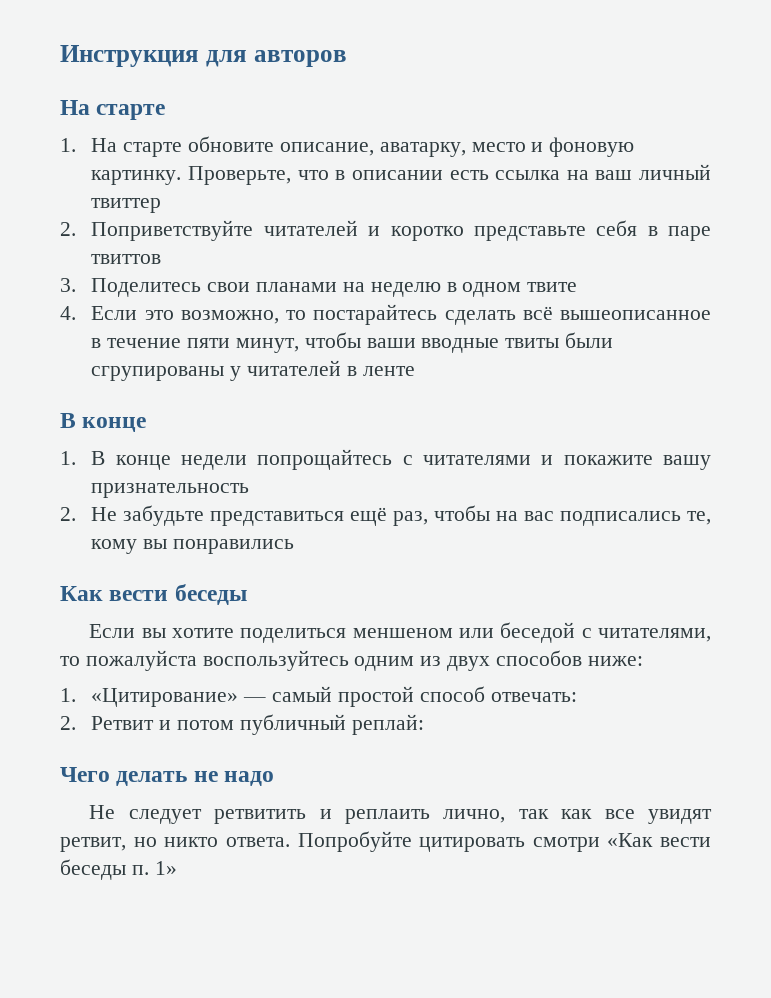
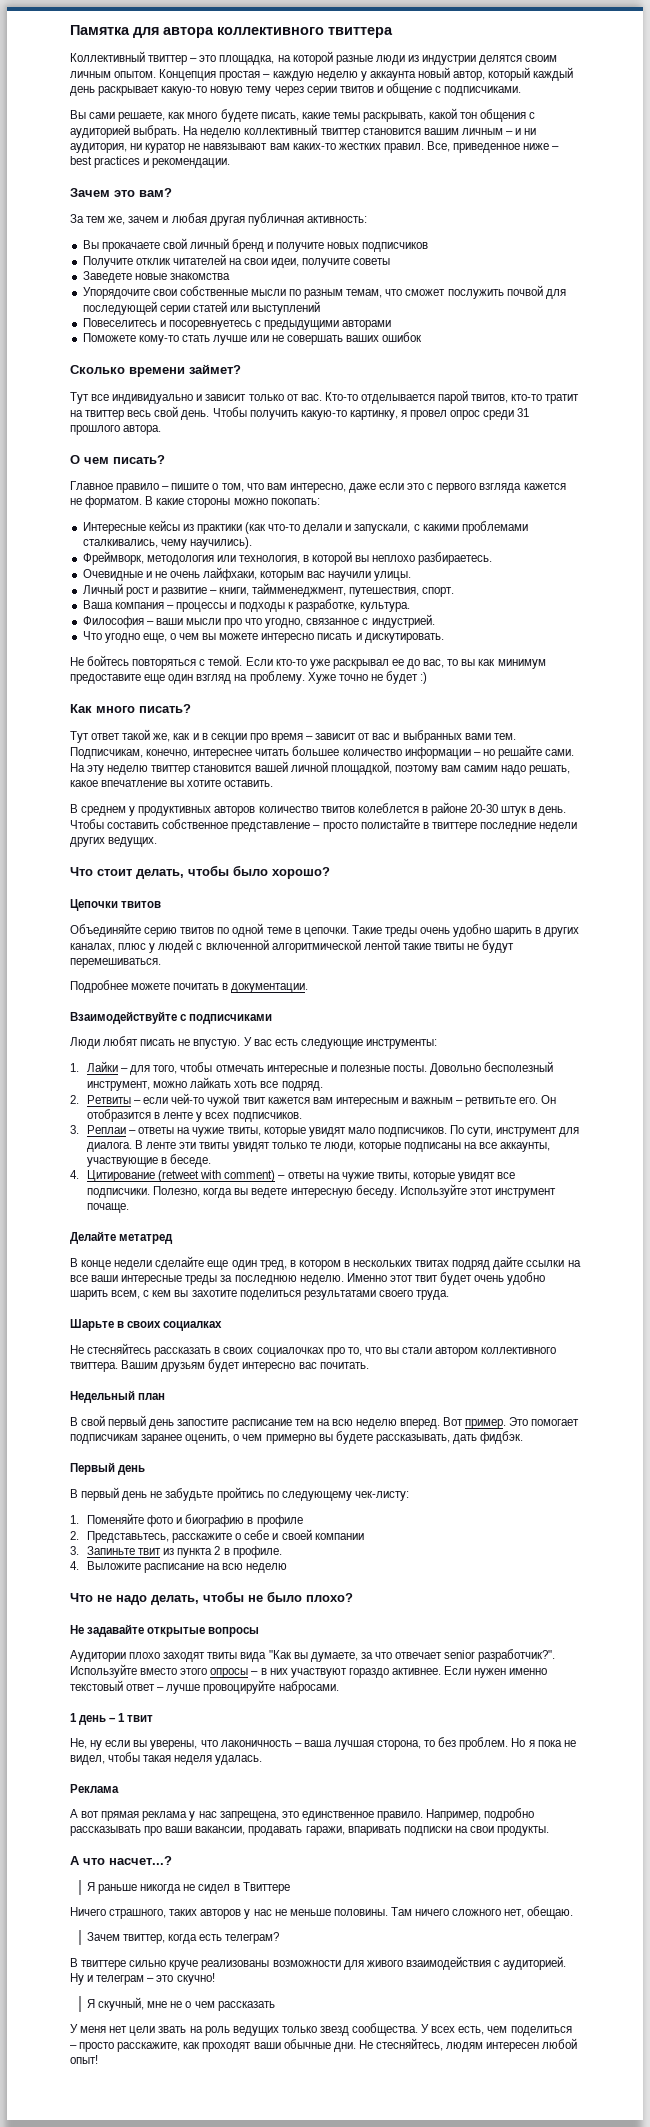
[60,45,347,67] [60,100,166,120] [60,136,635,157] [91,164,711,185] [91,198,162,213] [60,220,712,241] [91,254,162,264] [60,278,578,297] [60,304,711,325] [91,332,613,353] [91,360,415,381] [60,413,147,432] [60,449,711,470] [91,483,250,498] [60,505,711,526] [91,539,295,554] [60,584,247,605] [89,622,711,643] [60,650,643,671] [60,686,577,707] [60,714,424,735] [60,767,275,786] [89,805,712,824] [60,831,711,852] [60,859,177,880] Инструкция для авторов // На старте // 1. На старте обновите описание, аватарку, место и фоновую картинку. Проверьте, что в описании есть ссылка на ваш личный твиттер // 2. Поприветствуйте читателей и коротко представьте себя в паре твиттов // 3. Поделитесь свои планами на неделю в одном твите // 4. Если это возможно, то постарайтесь сделать всё вышеописанное в течение пяти минут, чтобы ваши вводные твиты были сгрупированы у читателей в ленте // В конце // 1. В конце недели попрощайтесь с читателями и покажите вашу признательность // 2. Не забудьте представиться ещё раз, чтобы на вас подписались те, кому вы понравились // Как вести беседы // Если вы хотите поделиться меншеном или беседой с читателями, то пожалуйста воспользуйтесь одним из двух способов ниже: // 1. «Цитирование» — самый простой способ отвечать: // 2. Ретвит и потом публичный реплай: // Чего делать не надо // Не следует ретвитить и реплаить лично, так как все увидят ретвит, но никто ответа. Попробуйте цитировать смотри «Как вести беседы п. 1» -> [70,25,393,38] [70,51,558,65] [70,67,574,81] [70,83,522,96] [70,108,536,122] [70,124,537,138] [70,141,560,153] [70,156,231,168] [70,188,172,197] [70,213,367,226] [82,238,429,252] [82,254,391,268] [82,271,230,283] [82,285,566,299] [82,301,321,315] [82,318,392,330] [82,332,423,345] [70,364,241,377] [70,390,580,404] [70,406,530,420] [70,425,162,435] [70,455,165,464] [70,481,566,493] [70,496,320,508] [82,520,528,534] [82,537,252,549] [82,551,493,565] [82,567,412,581] [82,583,455,597] [82,599,411,612] [82,614,435,628] [82,631,444,643] [70,655,546,669] [70,671,428,684] [70,704,191,713] [70,729,516,743] [70,745,575,759] [70,761,571,775] [70,780,274,787] [70,802,567,816] [70,818,578,832] [70,837,158,847] [70,865,330,879] [70,899,162,911] [70,923,580,937] [70,939,515,953] [70,958,161,968] [70,980,309,993] [70,1011,273,1024] [70,1036,437,1049] [70,1061,554,1075] [86,1077,323,1091] [70,1093,557,1107] [86,1109,302,1122] [70,1125,580,1137] [86,1140,551,1152] [86,1154,212,1167] [70,1170,516,1182] [86,1184,556,1198] [86,1203,129,1213] [70,1231,174,1244] [70,1256,581,1270] [70,1272,546,1285] [70,1290,449,1300] [70,1319,223,1331] [70,1343,557,1357] [70,1359,369,1372] [70,1390,166,1403] [70,1415,580,1429] [70,1431,524,1444] [70,1462,146,1475] [70,1487,409,1501] [70,1513,303,1527] [70,1529,364,1543] [70,1546,282,1558] [70,1561,288,1573] [70,1591,353,1605] [70,1624,260,1637] [70,1649,556,1662] [70,1664,548,1678] [70,1680,339,1694] [70,1713,154,1725] [70,1737,576,1750] [70,1752,263,1765] [70,1784,119,1793] [70,1808,535,1821] [70,1826,550,1836] [70,1856,172,1865] [86,1882,290,1894] [70,1906,574,1919] [86,1932,280,1944] [70,1956,567,1970] [70,1973,215,1985] [86,1997,275,2011] [70,2023,572,2036] [70,2038,578,2052] [70,2055,98,2064] Памятка для автора коллективного твиттера // Коллективный твиттер – это площадка, на которой разные люди из индустрии делятся своим личным опытом. Концепция простая – каждую неделю у аккаунта новый автор, который каждый день раскрывает какую-то новую тему через серии твитов и общение с подписчиками. // Вы сами решаете, как много будете писать, какие темы раскрывать, какой тон общения с аудиторией выбрать. На неделю коллективный твиттер становится вашим личным – и ни аудитория, ни куратор не навязывают вам каких-то жестких правил. Все, приведенное ниже – best practices и рекомендации. // Зачем это вам? // За тем же, зачем и любая другая публичная активность: // Вы прокачаете свой личный бренд и получите новых подписчиков // Получите отклик читателей на свои идеи, получите советы // Заведете новые знакомства // Упорядочите свои собственные мысли по разным темам, что сможет послужить почвой для последующей серии статей или выступлений // Повеселитесь и посоревнуетесь с предыдущими авторами // Поможете кому-то стать лучше или не совершать ваших ошибок // Сколько времени займет? // Тут все индивидуально и зависит только от вас. Кто-то отделывается парой твитов, кто-то тратит на твиттер весь свой день. Чтобы получить какую-то картинку, я провел опрос среди 31 прошлого автора. // О чем писать? // Главное правило – пишите о том, что вам интересно, даже если это с первого взгляда кажется не форматом. В какие стороны можно покопать: // Интересные кейсы из практики (как что-то делали и запускали, с какими проблемами сталкивались, чему научились). // Фреймворк, методология или технология, в которой вы неплохо разбираетесь. // Очевидные и не очень лайфхаки, которым вас научили улицы. // Личный рост и развитие – книги, таймменеджмент, путешествия, спорт. // Ваша компания – процессы и подходы к разработке, культура. // Философия – ваши мысли про что угодно, связанное с индустрией. // Что угодно еще, о чем вы можете интересно писать и дискутировать. // Не бойтесь повторяться с темой. Если кто-то уже раскрывал ее до вас, то вы как минимум предоставите еще один взгляд на проблему. Хуже точно не будет :) // Как много писать? // Тут ответ такой же, как и в секции про время – зависит от вас и выбранных вами тем. Подписчикам, конечно, интереснее читать большее количество информации – но решайте сами. На эту неделю твиттер становится вашей личной площадкой, поэтому вам самим надо решать, какое впечатление вы хотите оставить. // В среднем у продуктивных авторов количество твитов колеблется в районе 20-30 штук в день. Чтобы составить собственное представление – просто полистайте в твиттере последние недели других ведущих. // Что стоит делать, чтобы было хорошо? // Цепочки твитов // Объединяйте серию твитов по одной теме в цепочки. Такие треды очень удобно шарить в других каналах, плюс у людей с включенной алгоритмической лентой такие твиты не будут перемешиваться. // Подробнее можете почитать в документации. // Взаимодействуйте с подписчиками // Люди любят писать не впустую. У вас есть следующие инструменты: // 1. Лайки – для того, чтобы отмечать интересные и полезные посты. Довольно бесполезный инструмент, можно лайкать хоть все подряд. // 2. Ретвиты – если чей-то чужой твит кажется вам интересным и важным – ретвитьте его. Он отобразится в ленте у всех подписчиков. // 3. Реплаи – ответы на чужие твиты, которые увидят мало подписчиков. По сути, инструмент для диалога. В ленте эти твиты увидят только те люди, которые подписаны на все аккаунты, участвующие в беседе. // 4. Цитирование (retweet with comment) – ответы на чужие твиты, которые увидят все подписчики. Полезно, когда вы ведете интересную беседу. Используйте этот инструмент почаще. // Делайте метатред // В конце недели сделайте еще один тред, в котором в нескольких твитах подряд дайте ссылки на все ваши интересные треды за последнюю неделю. Именно этот твит будет очень удобно шарить всем, с кем вы захотите поделиться результатами своего труда. // Шарьте в своих социалках // Не стесняйтесь рассказать в своих социалочках про то, что вы стали автором коллективного твиттера. Вашим друзьям будет интересно вас почитать. // Недельный план // В свой первый день запостите расписание тем на всю неделю вперед. Вот пример. Это помогает подписчикам заранее оценить, о чем примерно вы будете рассказывать, дать фидбэк. // Первый день // В первый день не забудьте пройтись по следующему чек-листу: // 1. Поменяйте фото и биографию в профиле // 2. Представьтесь, расскажите о себе и своей компании // 3. Запиньте твит из пункта 2 в профиле. // 4. Выложите расписание на всю неделю // Что не надо делать, чтобы не было плохо? // Не задавайте открытые вопросы // Аудитории плохо заходят твиты вида "Как вы думаете, за что отвечает senior разработчик?". Используйте вместо этого опросы – в них участвуют гораздо активнее. Если нужен именно текстовый ответ – лучше провоцируйте набросами. // 1 день – 1 твит // Не, ну если вы уверены, что лаконичность – ваша лучшая сторона, то без проблем. Но я пока не видел, чтобы такая неделя удалась. // Реклама // А вот прямая реклама у нас запрещена, это единственное правило. Например, подробно рассказывать про ваши вакансии, продавать гаражи, впаривать подписки на свои продукты. // А что насчет...? // Я раньше никогда не сидел в Твиттере // Ничего страшного, таких авторов у нас не меньше половины. Там ничего сложного нет, обещаю. // Зачем твиттер, когда есть телеграм? // В твиттере сильно круче реализованы возможности для живого взаимодействия с аудиторией. Ну и телеграм – это скучно! // Я скучный, мне не о чем рассказать // У меня нет цели звать на роль ведущих только звезд сообщества. У всех есть, чем поделиться – просто расскажите, как проходят ваши обычные дни. Не стесняйтесь, людям интересен любой опыт!

